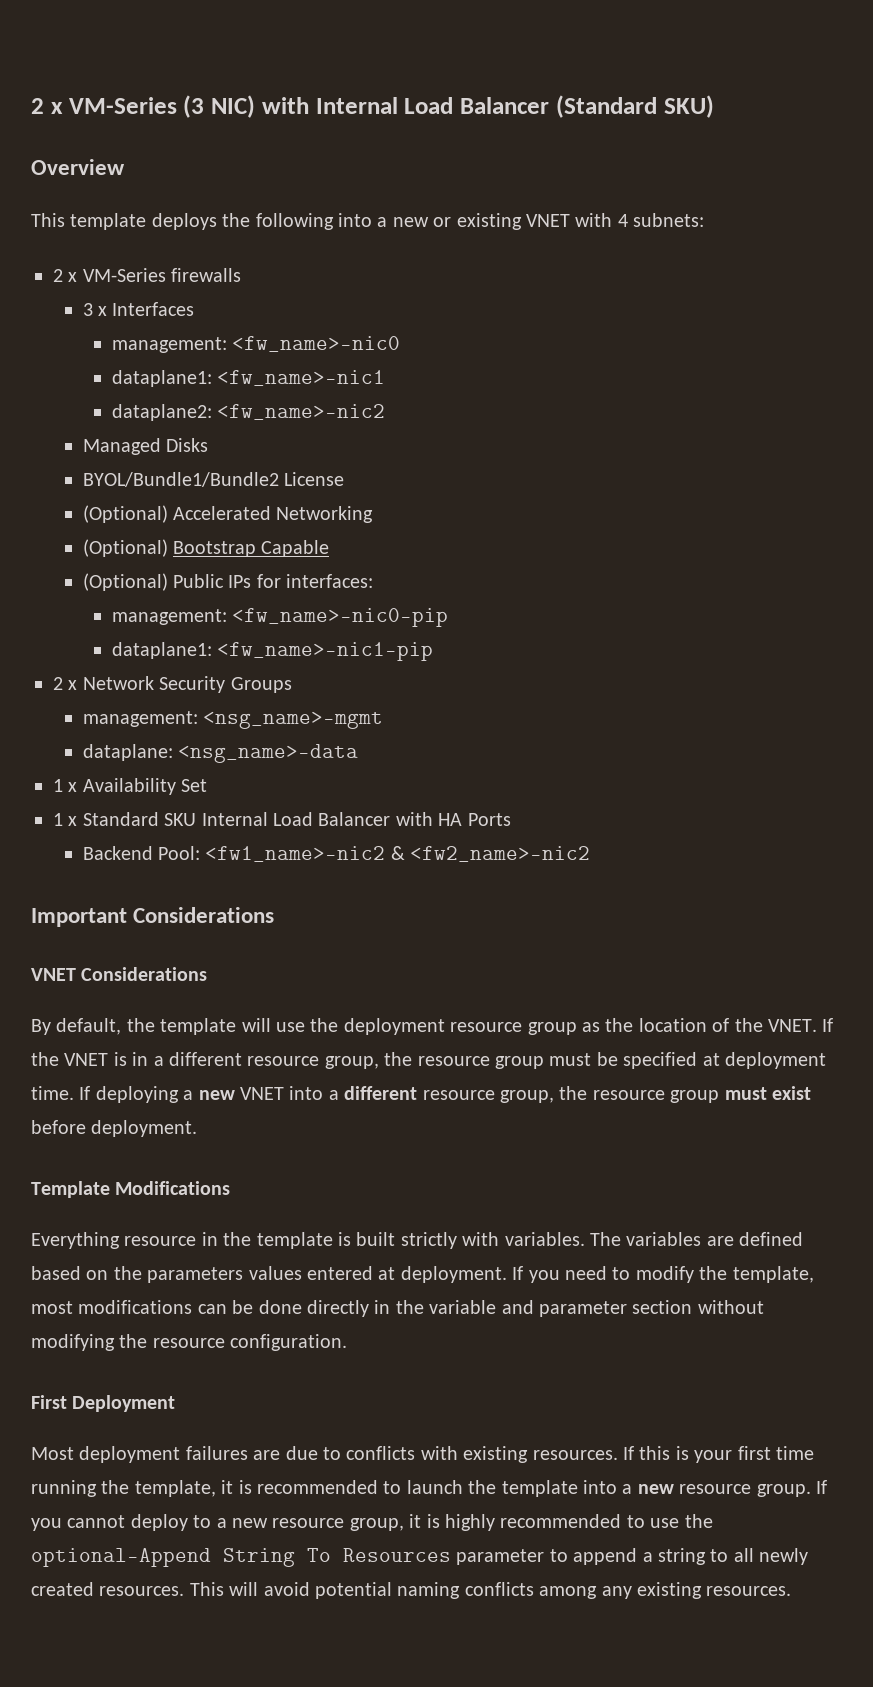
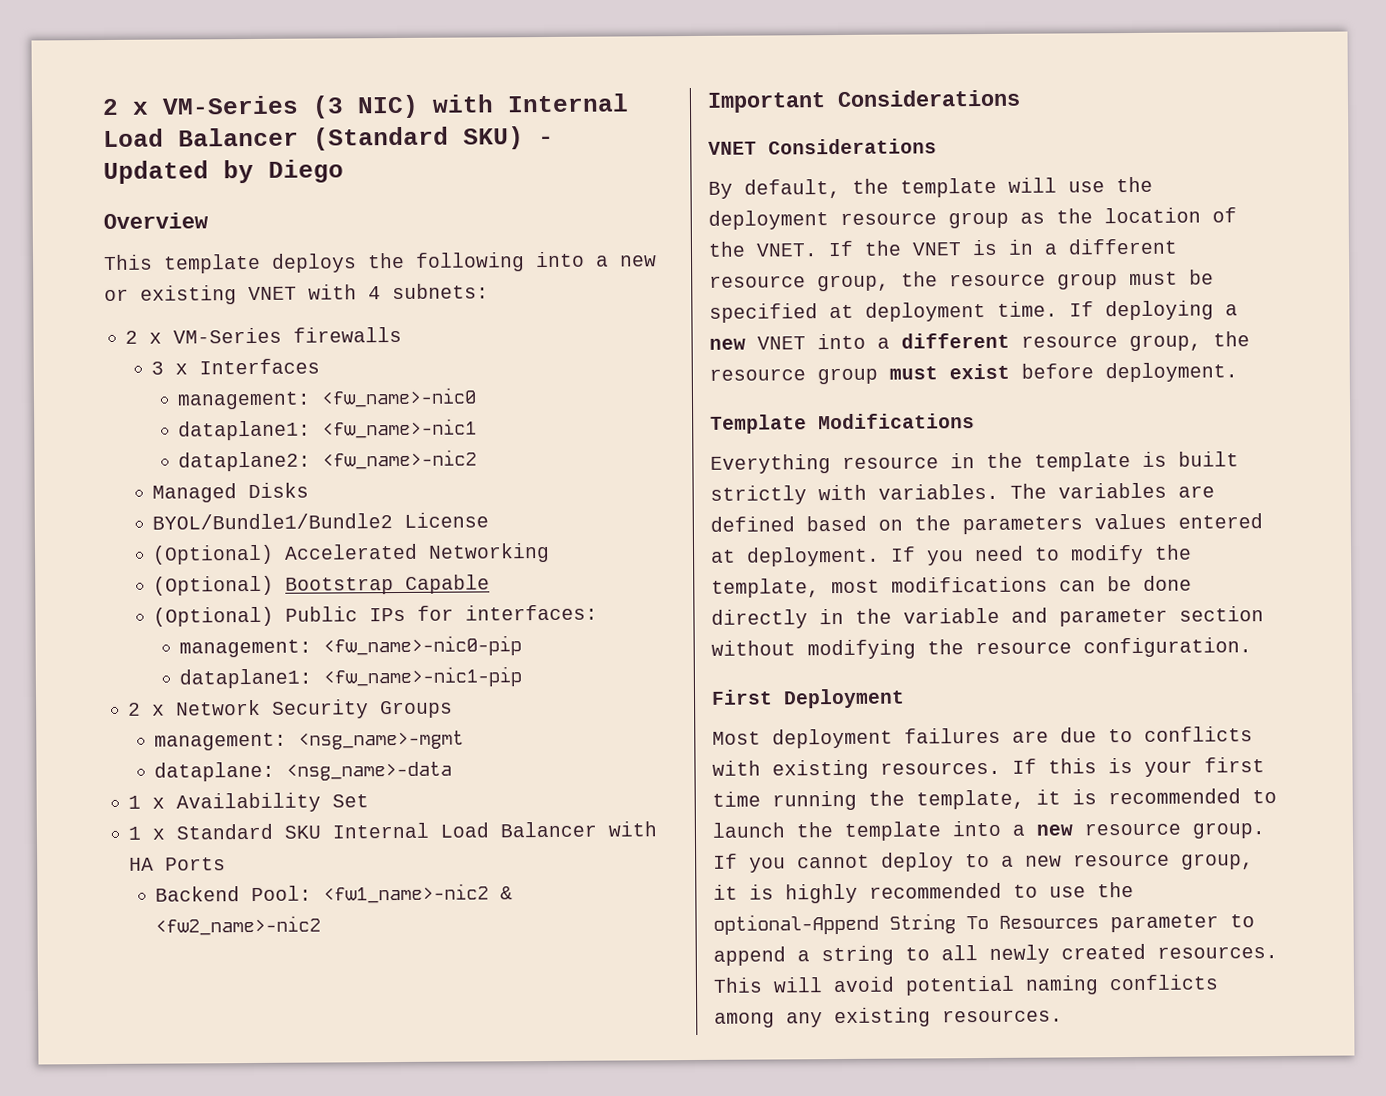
(714, 106) none -> [538,135,554,145] [103,159,344,185] - Updated by Diego

